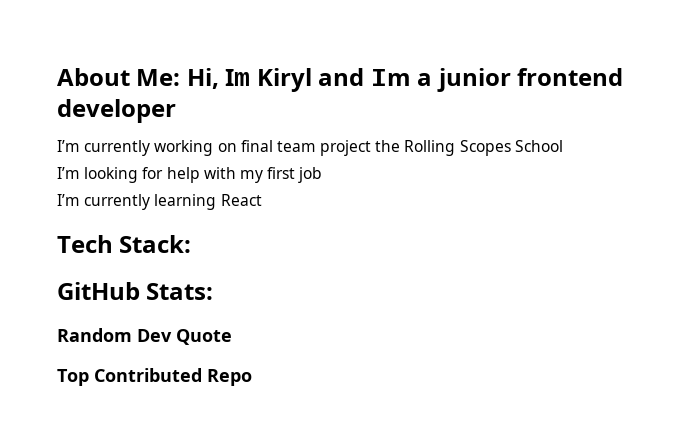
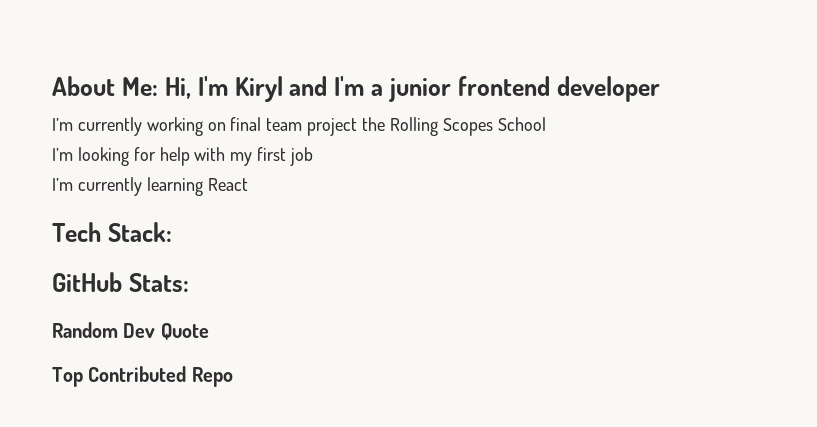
[225,69,251,86] Im -> [197,76,228,96] I'm
[370,69,411,86] Im -> [334,76,365,96] I'm

